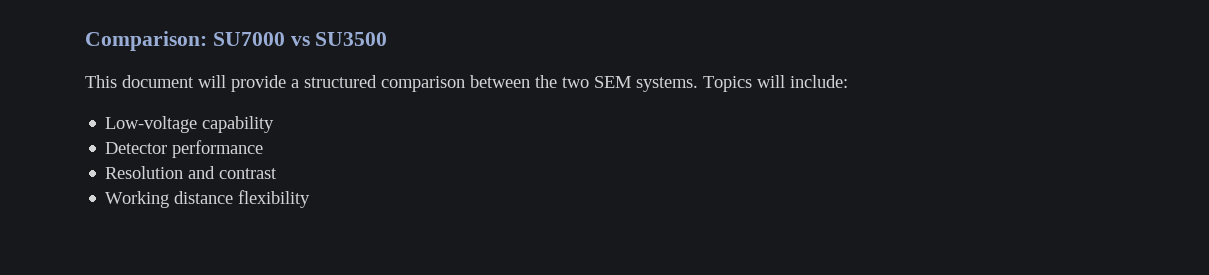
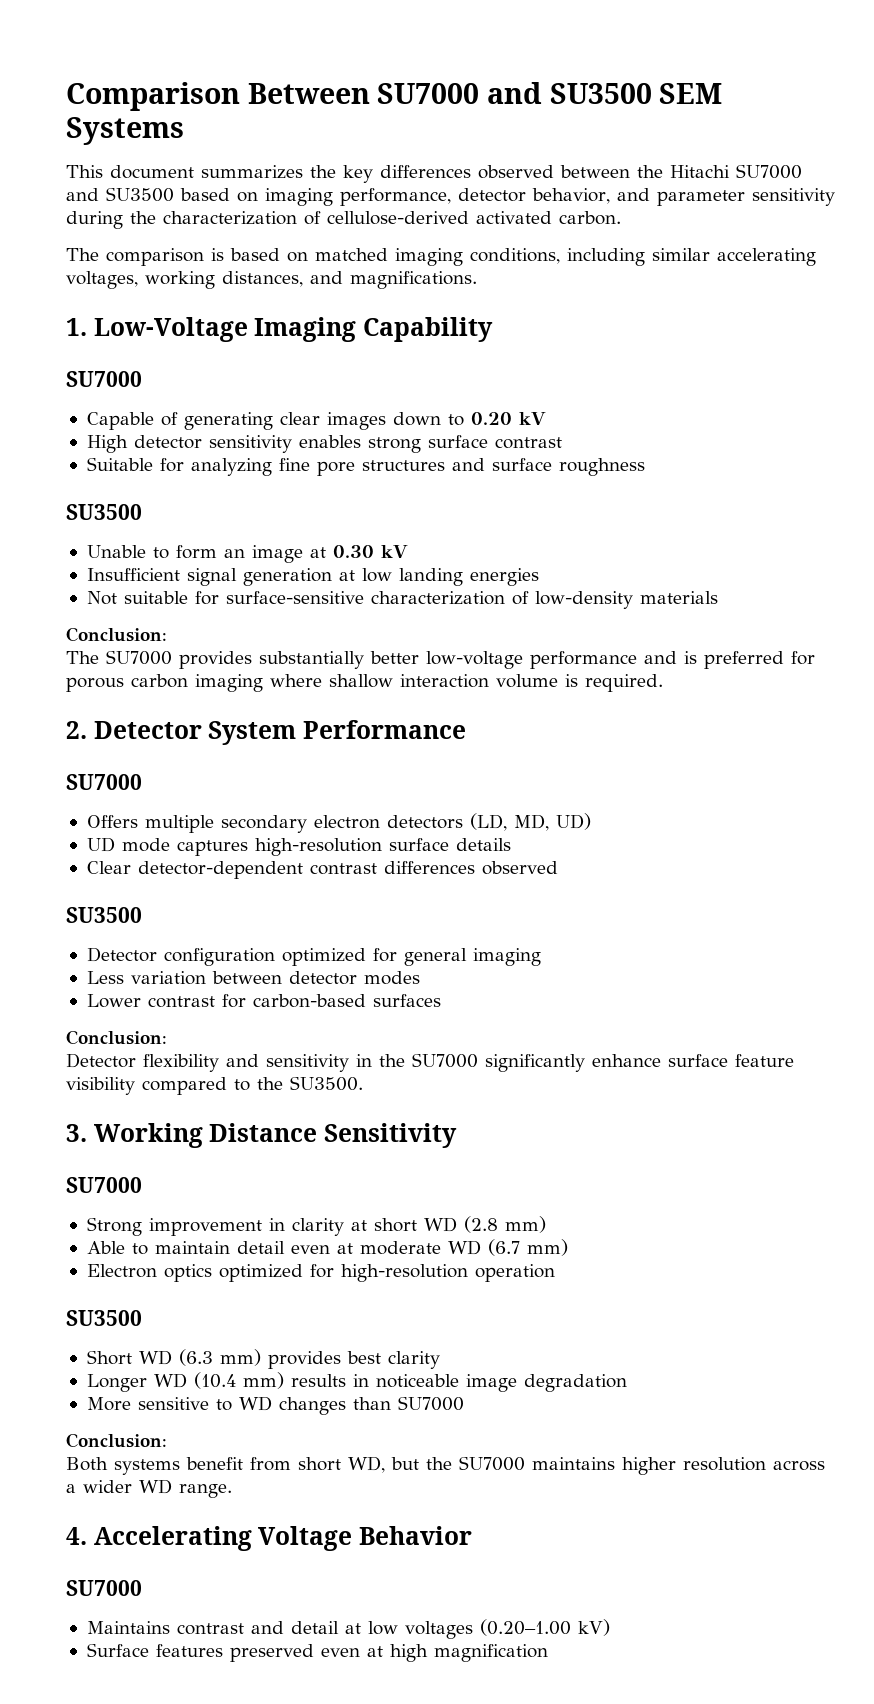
[85,31,388,51] Comparison: SU7000 vs SU3500 -> [66,82,723,111] [66,117,184,145] Comparison Between SU7000 and SU3500 SEM Systems
[198,75,848,92] [105,116,275,133] [105,140,264,158] [105,166,278,179] [105,190,311,208] will provide a structured comparison between the two SEM systems. Topics will include: // Low-voltage capability // Detector performance // Resolution and contrast // Working distance flexibility -> [201,164,802,183] [66,187,835,206] [66,211,621,229] [66,248,816,266] [66,271,477,289] [66,317,493,342] [66,371,142,387] [86,412,546,430] [86,435,562,453] [86,457,645,476] [66,504,142,520] [86,545,408,563] [86,568,539,586] [86,591,718,609] [66,627,167,642] [66,650,815,669] [66,674,663,692] [66,720,466,745] [66,774,142,790] [86,813,591,833] [86,837,511,856] [86,861,558,879] [66,907,142,923] [86,947,541,966] [86,971,420,985] [86,994,441,1008] [66,1030,167,1045] [66,1053,794,1072] [66,1076,363,1095] [66,1123,457,1148] [66,1177,142,1193] [86,1216,546,1236] [86,1239,568,1256] [86,1264,555,1282] [66,1310,142,1326] [86,1349,440,1369] [86,1372,627,1392] [86,1396,464,1415] [66,1433,167,1448] [66,1456,825,1475] [66,1479,232,1498] [66,1526,472,1551] [66,1580,142,1596] [86,1619,610,1639] [86,1643,548,1662] summarizes the key differences observed between the Hitachi SU7000 and SU3500 based on imaging performance, detector behavior, and parameter sensitivity during the characterization of cellulose-derived activated carbon. // The comparison is based on matched imaging conditions, including similar accelerating voltages, working distances, and magnifications. // 1. Low-Voltage Imaging Capability // SU7000 // Capable of generating clear images down to 0.20 kV // High detector sensitivity enables strong surface contrast // Suitable for analyzing fine pore structures and surface roughness // SU3500 // Unable to form an image at 0.30 kV // Insufficient signal generation at low landing energies // Not suitable for surface-sensitive characterization of low-density materials // Conclusion: // The SU7000 provides substantially better low-voltage performance and is preferred for porous carbon imaging where shallow interaction volume is required. // 2. Detector System Performance // SU7000 // Offers multiple secondary electron detectors (LD, MD, UD) // UD mode captures high-resolution surface details // Clear detector-dependent contrast differences observed // SU3500 // Detector configuration optimized for general imaging // Less variation between detector modes // Lower contrast for carbon-based surfaces // Conclusion: // Detector flexibility and sensitivity in the SU7000 significantly enhance surface feature visibility compared to the SU3500. // 3. Working Distance Sensitivity // SU7000 // Strong improvement in clarity at short WD (2.8 mm) // Able to maintain detail even at moderate WD (6.7 mm) // Electron optics optimized for high-resolution operation // SU3500 // Short WD (6.3 mm) provides best clarity // Longer WD (10.4 mm) results in noticeable image degradation // More sensitive to WD changes than SU7000 // Conclusion: // Both systems benefit from short WD, but the SU7000 maintains higher resolution across a wider WD range. // 4. Accelerating Voltage Behavior // SU7000 // Maintains contrast and detail at low voltages (0.20–1.00 kV) // Surface features preserved even at high magnification

